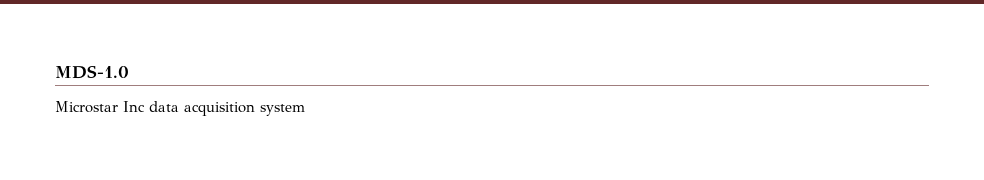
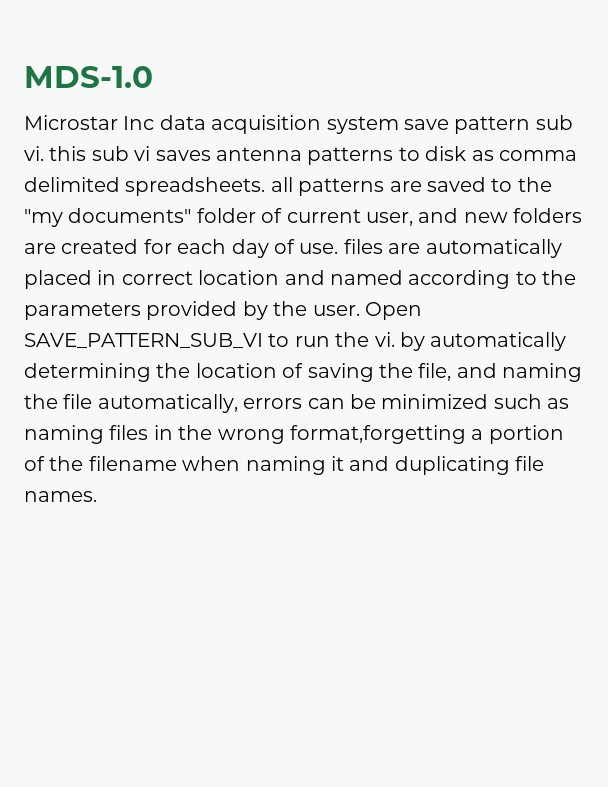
(305, 110) none -> [404,115,573,134] [24,146,577,165] [24,177,552,196] [24,208,583,227] [24,239,562,258] [24,270,577,289] [24,301,422,320] [24,332,567,351] [24,363,583,382] [24,394,570,413] [24,425,564,444] [24,456,545,475] [24,491,97,502] save pattern sub vi. this sub vi saves antenna patterns to disk as comma delimited spreadsheets. all patterns are saved to the "my documents" folder of current user, and new folders are created for each day of use. files are automatically placed in correct location and named according to the parameters provided by the user. Open SAVE_PATTERN_SUB_VI to run the vi. by automatically determining the location of saving the file, and naming the file automatically, errors can be minimized such as naming files in the wrong format,forgetting a portion of the filename when naming it and duplicating file names.

